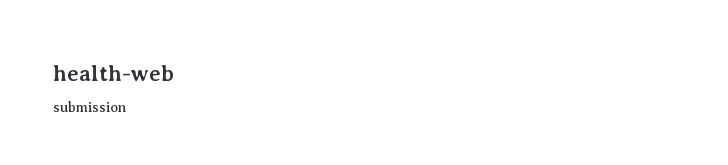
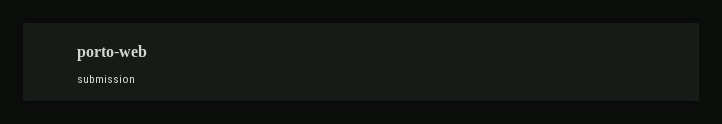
[53,65,174,81] health-web -> [77,45,147,61] porto-web

